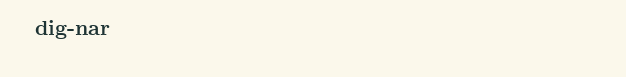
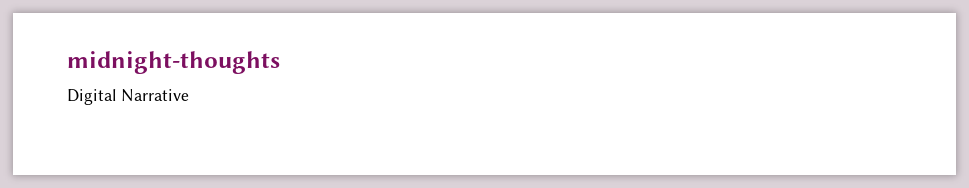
[35,20,110,39] dig-nar -> [67,51,280,74] [67,89,189,105] midnight-thoughts // Digital Narrative

